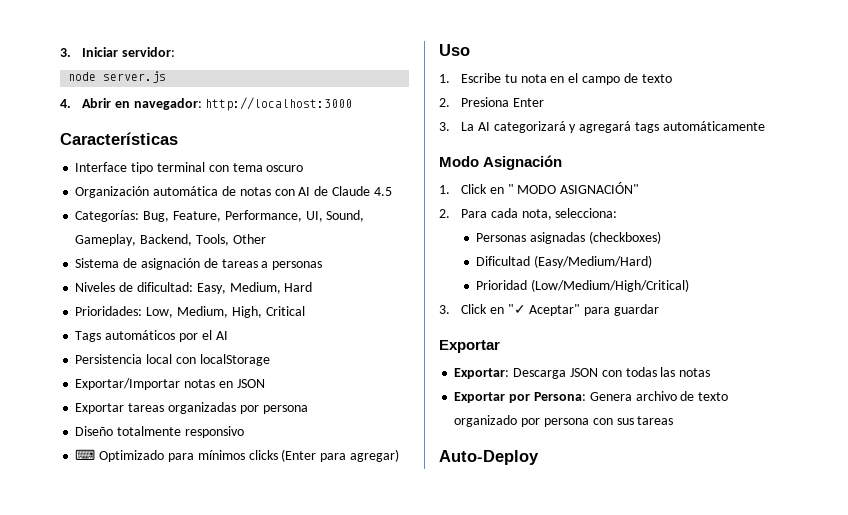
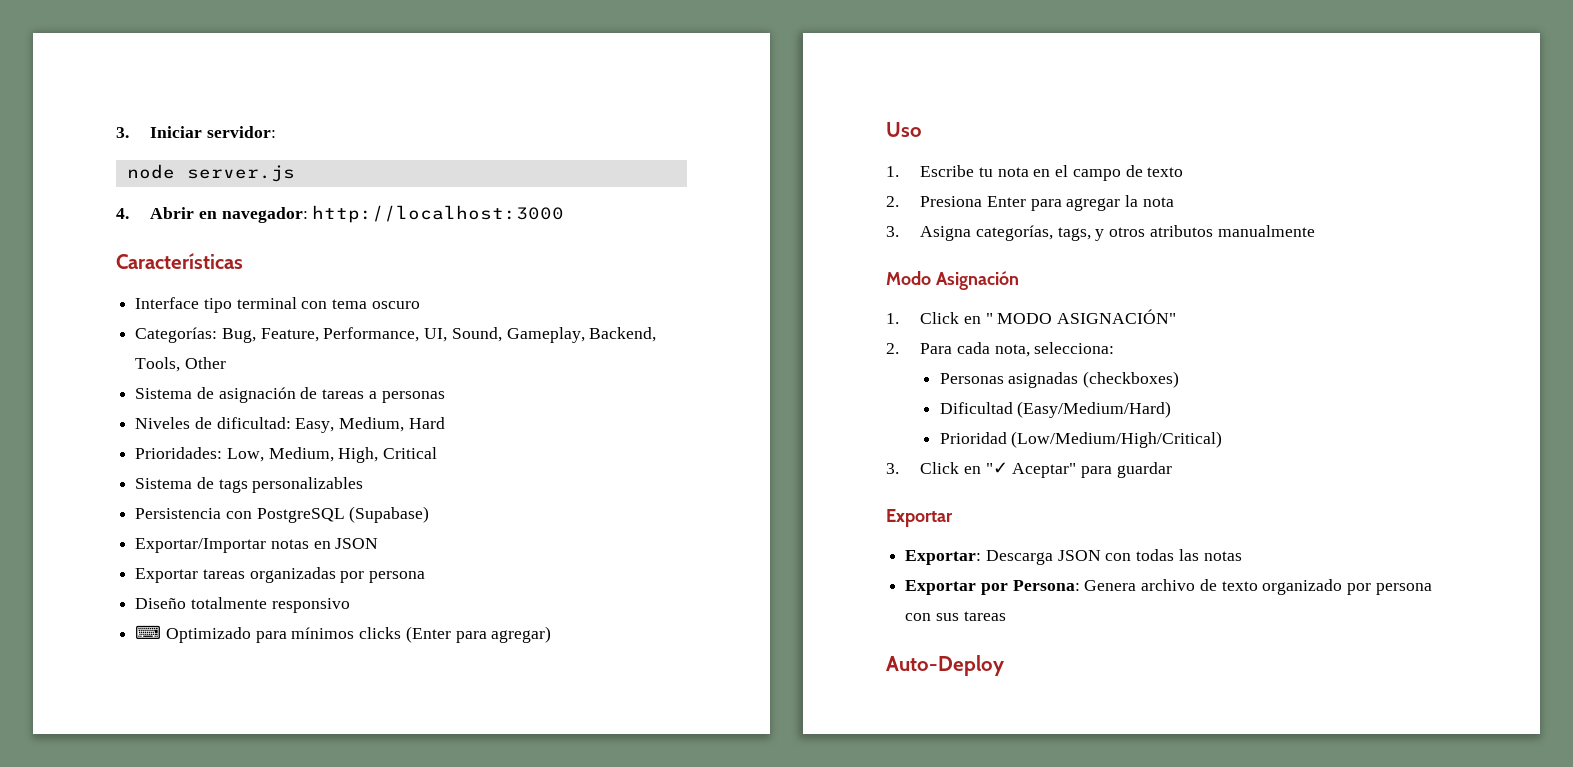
[75,186,392,198] // Organización automática de notas con AI de Claude 4.5 -> (420, 305) none
[75,330,228,342] [75,354,270,366] Tags automáticos por el AI // Persistencia local con localStorage -> [135,477,364,493] [135,506,430,523] Sistema de tags personalizables // Persistencia con PostgreSQL (Supabase)
[439,121,765,133] // 3. La AI categorizará y agregará tags automáticamente -> [1030,195,1174,211] [886,225,1315,241] para agregar la nota // 3. Asigna categorías, tags, y otros atributos manualmente

